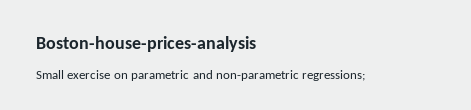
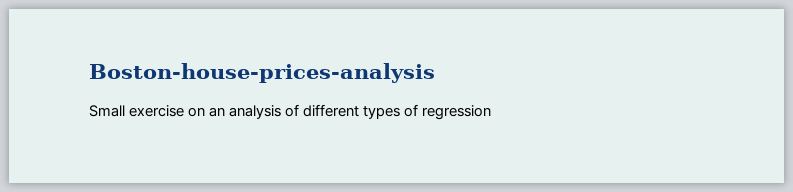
[131,70,366,81] parametric and non-parametric regressions; -> [209,104,492,120] an analysis of different types of regression

